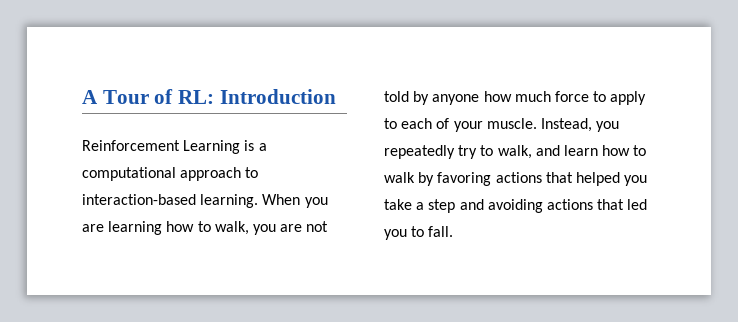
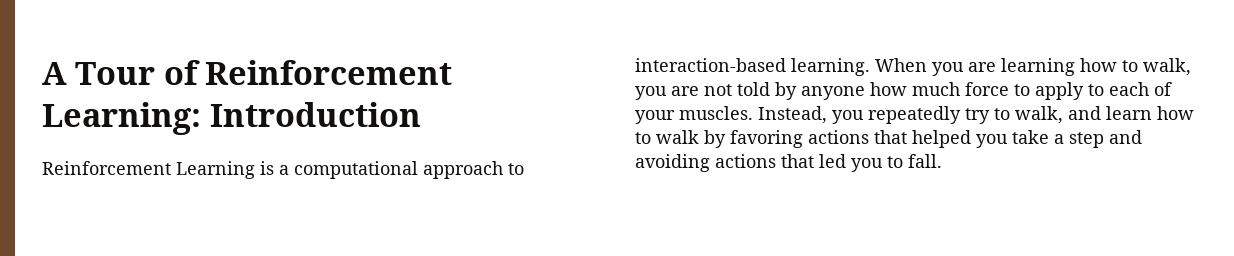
[178,90,215,104] RL: -> [205,60,453,85] [42,102,201,135] Reinforcement Learning:
[486,118,537,129] muscle. -> [679,106,753,120] muscles.

